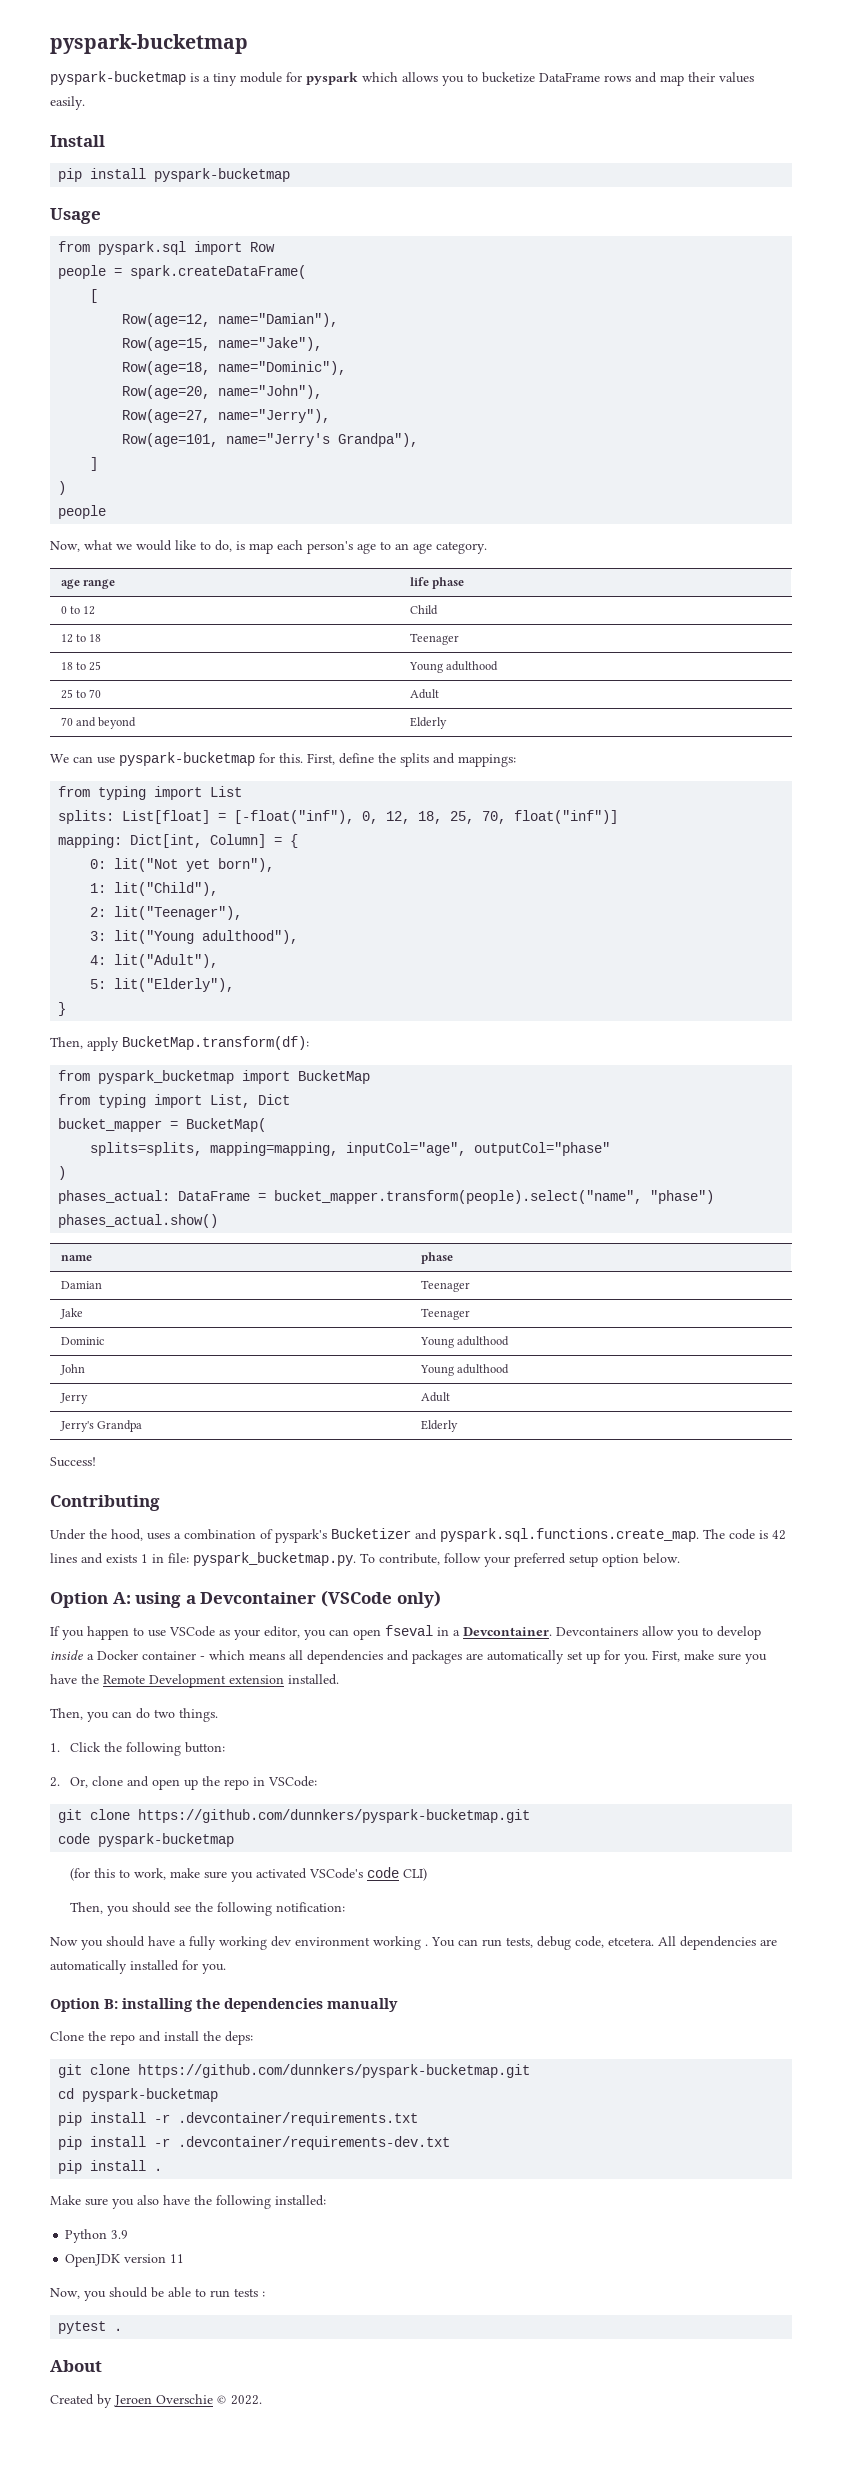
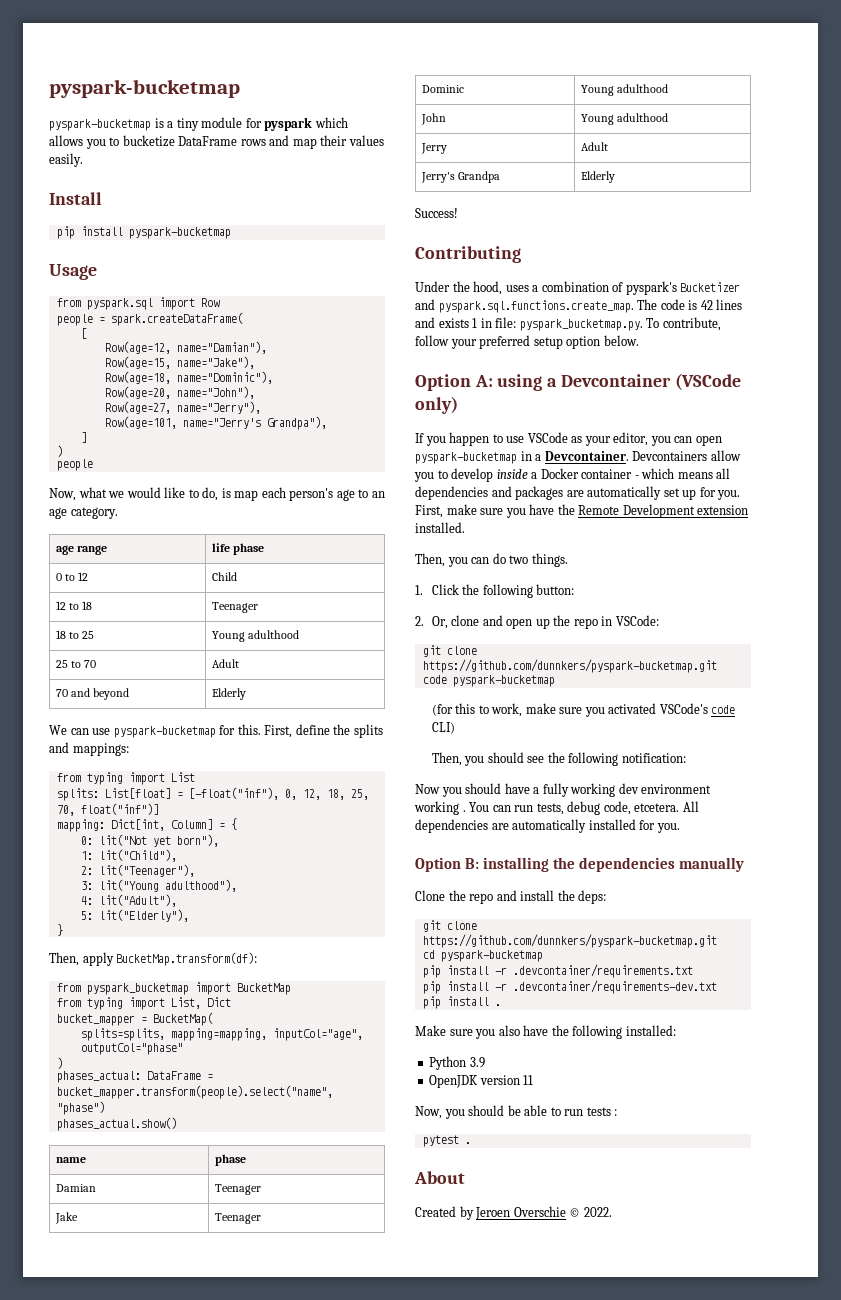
[385,1625,433,1636] fseval -> [415,452,517,464] pyspark-bucketmap

